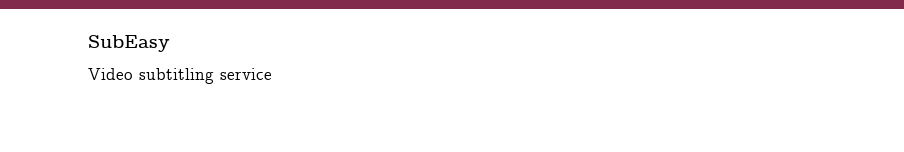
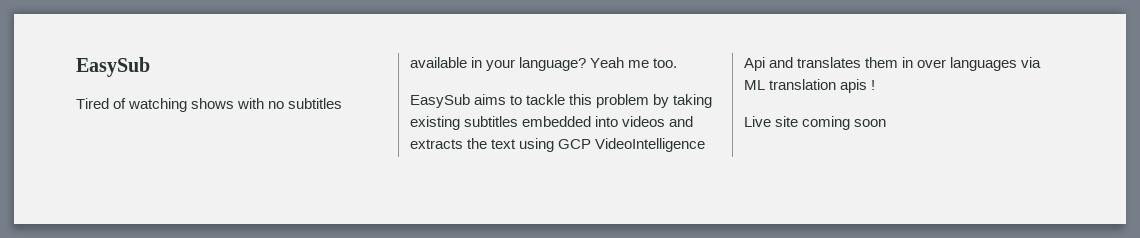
[88,35,170,52] [88,68,272,84] SubEasy // Video subtitling service -> [76,57,150,77] [76,98,343,112] [410,57,678,71] [410,94,713,108] [410,116,694,130] [410,138,706,152] [744,57,1042,71] [744,79,876,93] [744,116,887,130] EasySub // Tired of watching shows with no subtitles available in your language? Yeah me too. // EasySub aims to tackle this problem by taking existing subtitles embedded into videos and extracts the text using GCP VideoIntelligence Api and translates them in over languages via ML translation apis ! // Live site coming soon

